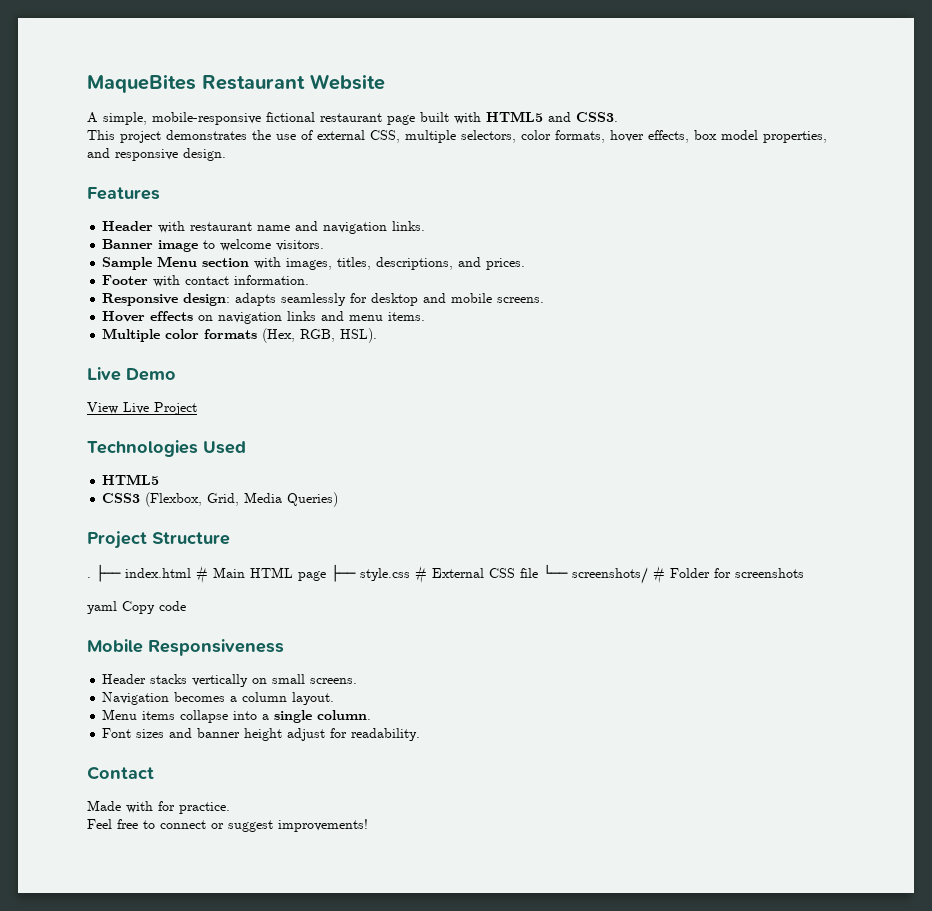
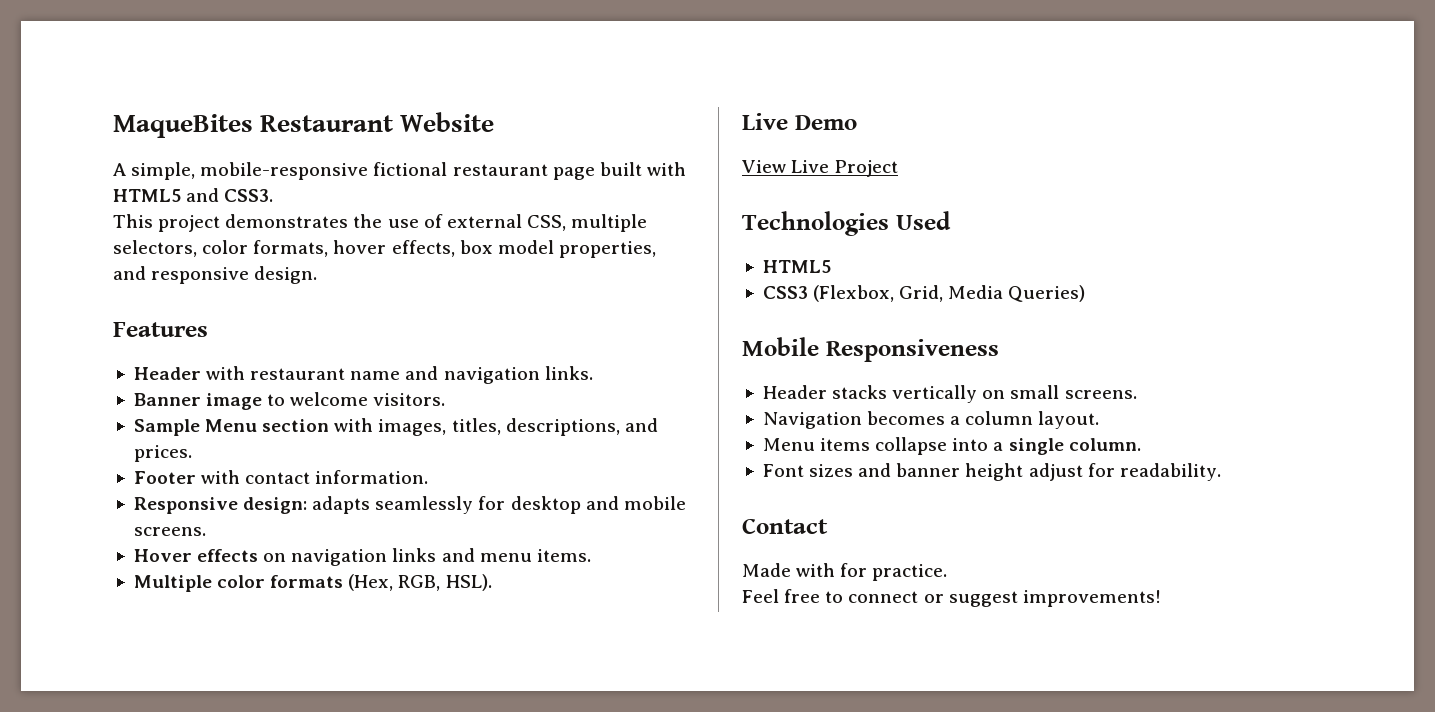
[87,531,230,549] [87,564,804,584] [87,601,186,614] // Project Structure // . ├── index.html # Main HTML page ├── style.css # External CSS file └── screenshots/ # Folder for screenshots // yaml Copy code -> (1086, 293) none

